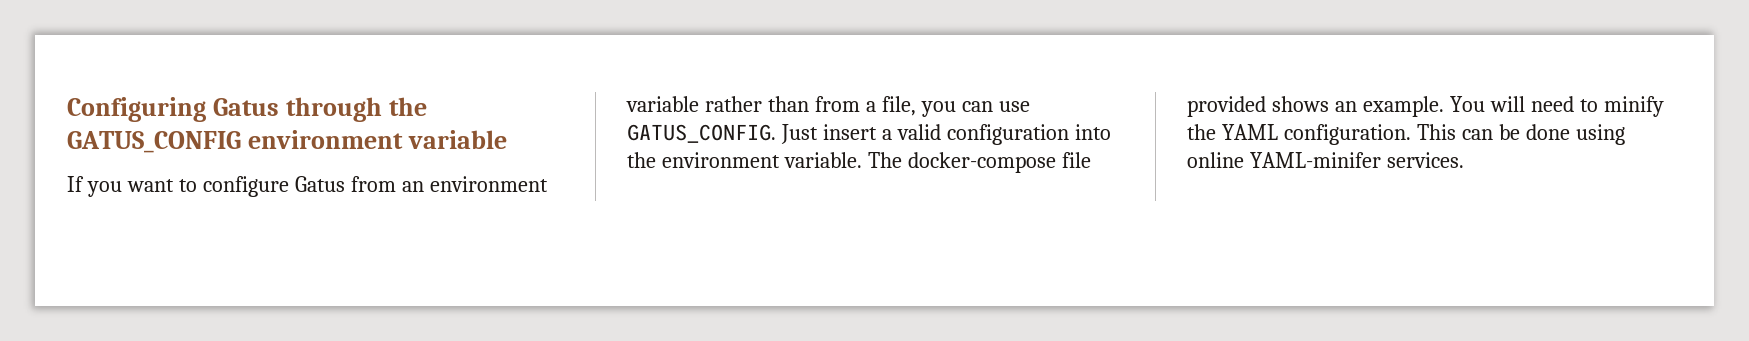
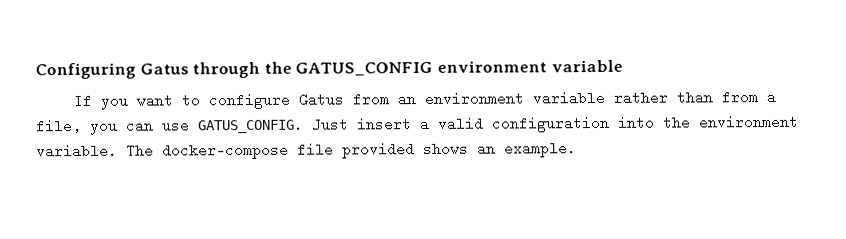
[1449,96,1664,117] [1187,124,1625,145] [1187,152,1464,168] You will need to minify the YAML configuration. This can be done using online YAML-minifer services. -> (577, 149) none

